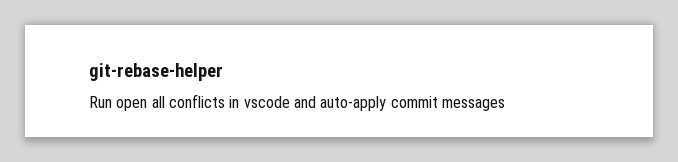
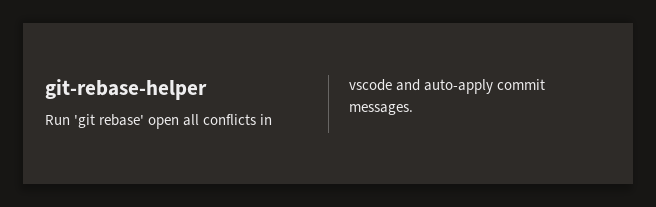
(112, 102) none -> [74,114,145,128] 'git rebase'
[441,99,505,111] messages -> [349,104,413,115] messages.

